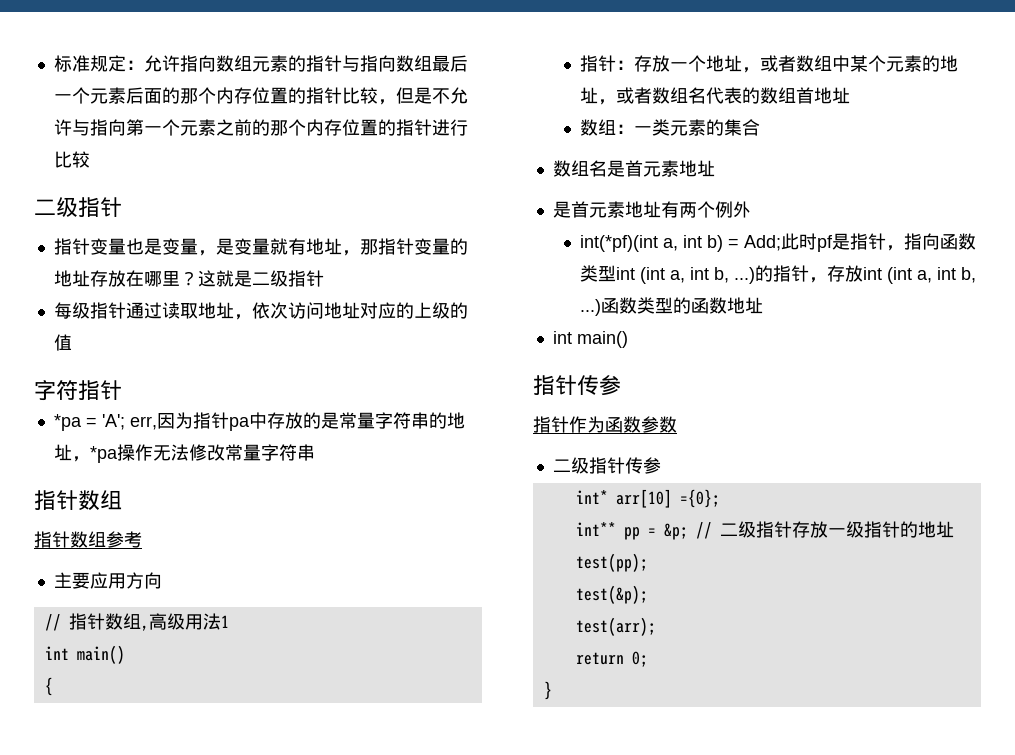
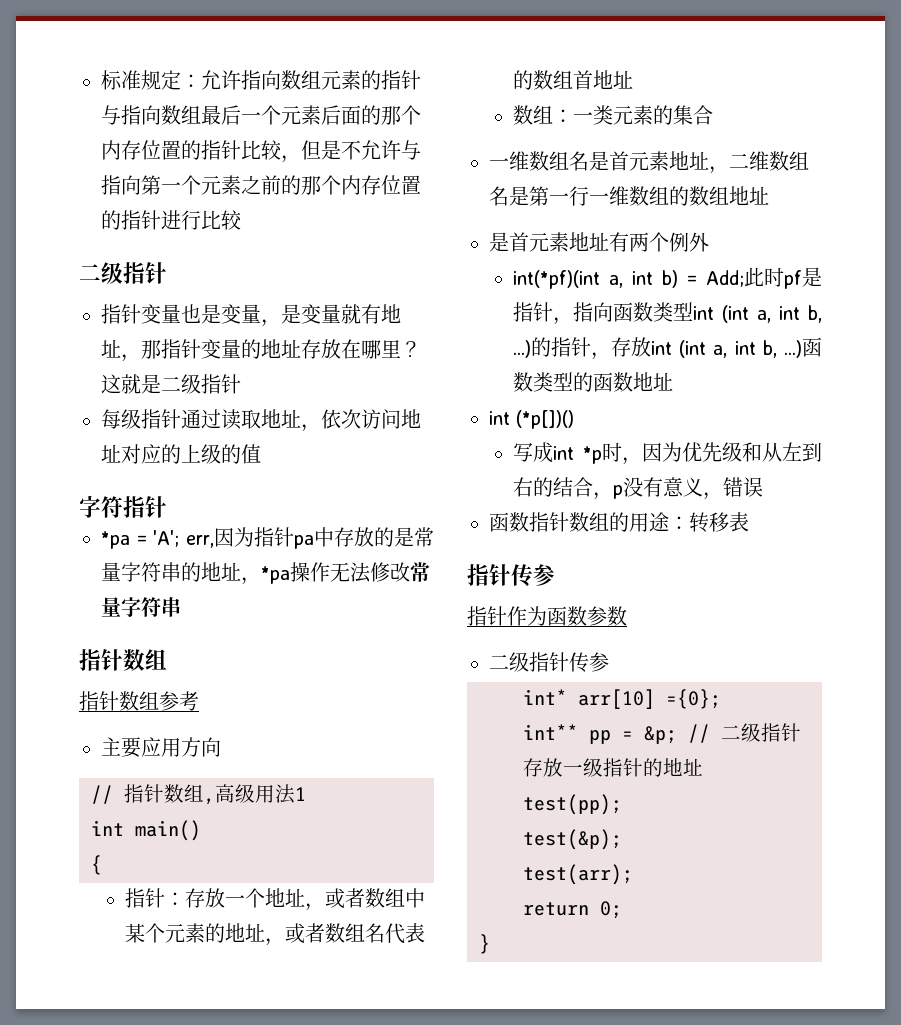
(760, 127) none -> [489,151,529,171] 一维
(715, 168) none -> [709,151,809,174] [489,186,769,206] ，二维数组名是第一行一维数组的数组地址
[576,331,628,348] main() -> [516,410,574,429] [513,442,822,465] [513,477,764,500] [489,512,749,533] (*p[])() // 写成int *p时，因为优先级和从左到右的结合，p没有意义，错误 // 函数指针数组的用途：转移表

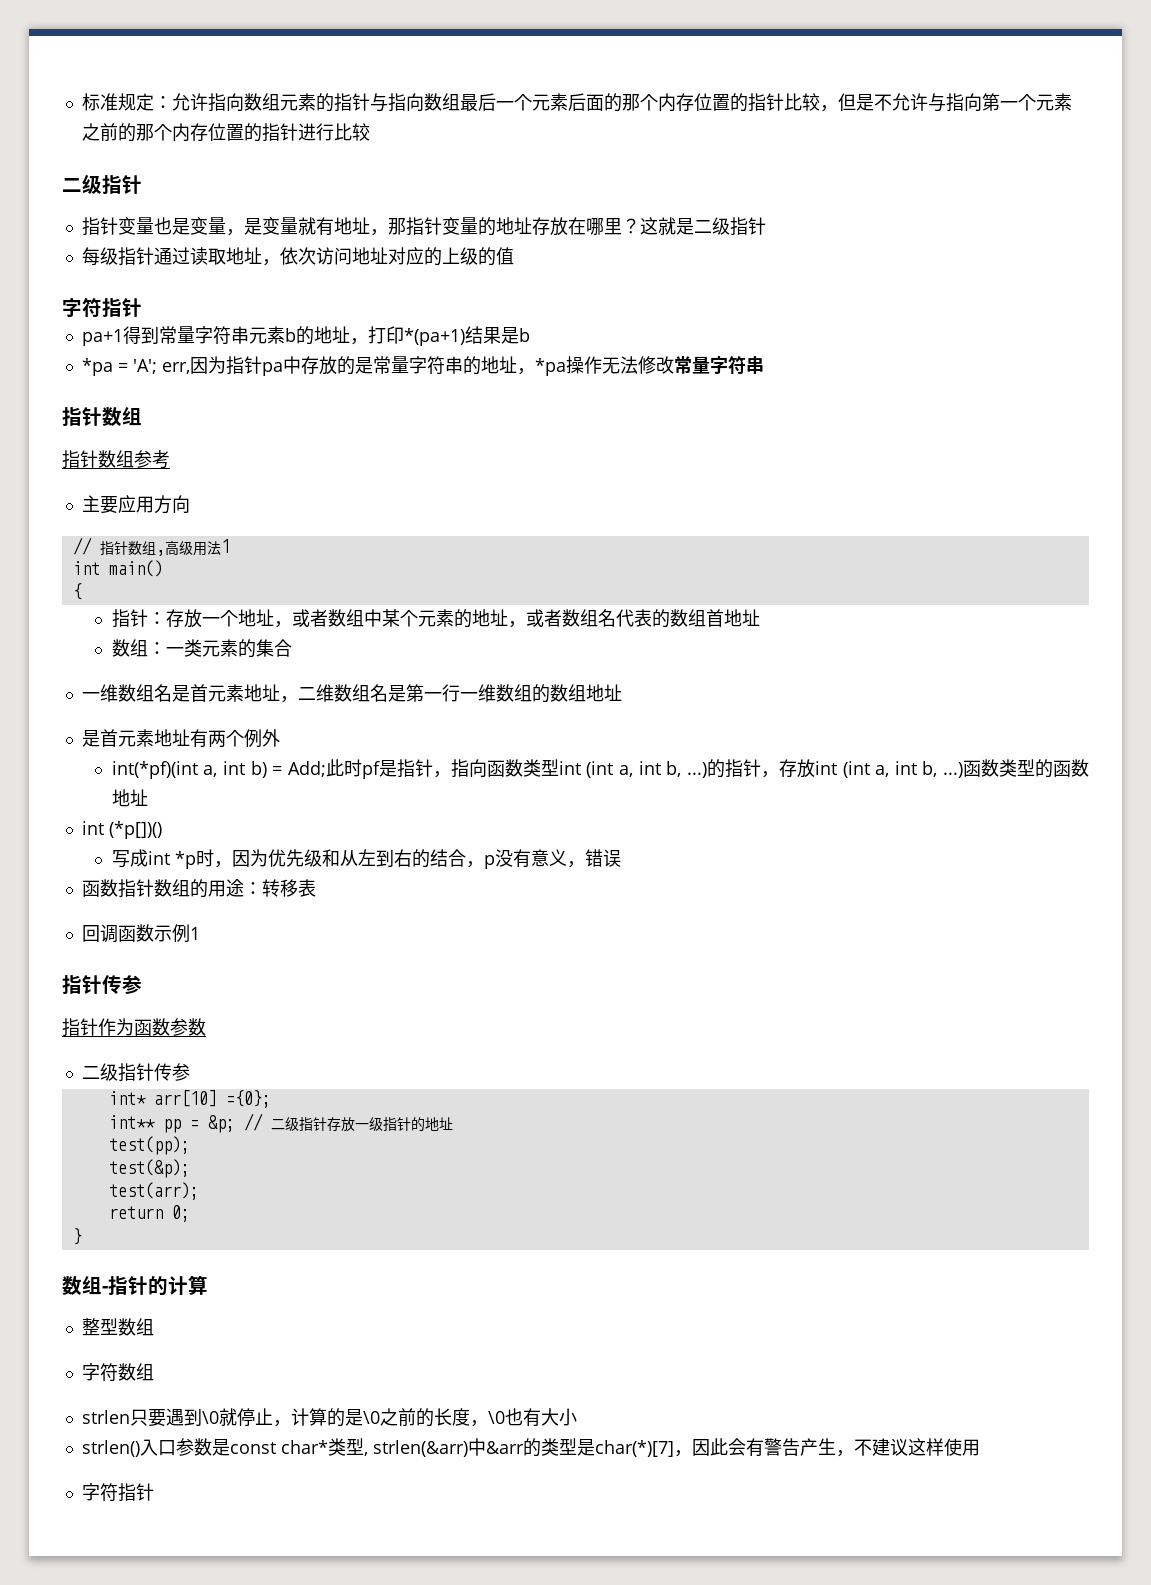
(167, 507) none -> [81,326,530,346] // pa+1得到常量字符串元素b的地址，打印*(pa+1)结果是b
(749, 522) none -> [81,924,200,943] // 回调函数示例1
(490, 944) none -> [62,1275,208,1296] [81,1318,154,1336] [81,1363,154,1382] [81,1408,577,1427] [81,1438,980,1457] [81,1483,154,1502] // 数组-指针的计算 // 整型数组 // 字符数组 // strlen只要遇到\0就停止，计算的是\0之前的长度，\0也有大小 // strlen()入口参数是const char*类型, strlen(&arr)中&arr的类型是char(*)[7]，因此会有警告产生，不建议这样使用 // 字符指针

